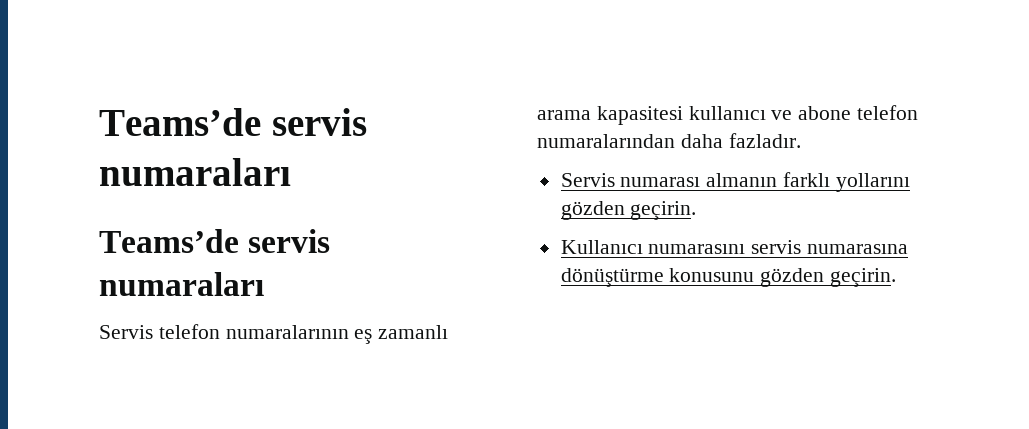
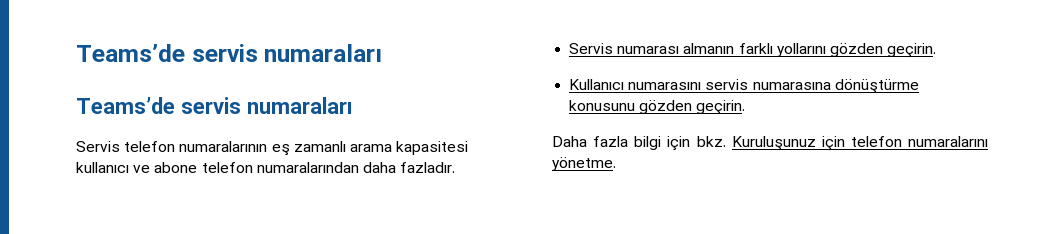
(897, 277) none -> [552,136,988,151] [552,157,616,171] // Daha fazla bilgi için bkz. Kuruluşunuz için telefon numaralarını yönetme.

